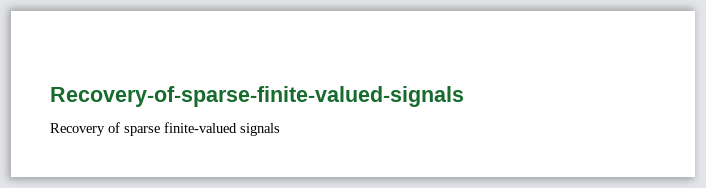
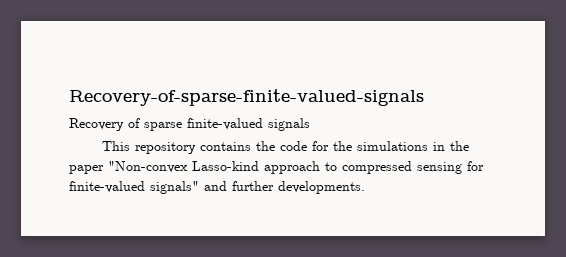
(280, 129) none -> [102,141,470,154] [69,161,484,174] [69,181,365,194] // This repository contains the code for the simulations in the paper "Non-convex Lasso-kind approach to compressed sensing for finite-valued signals" and further developments.

